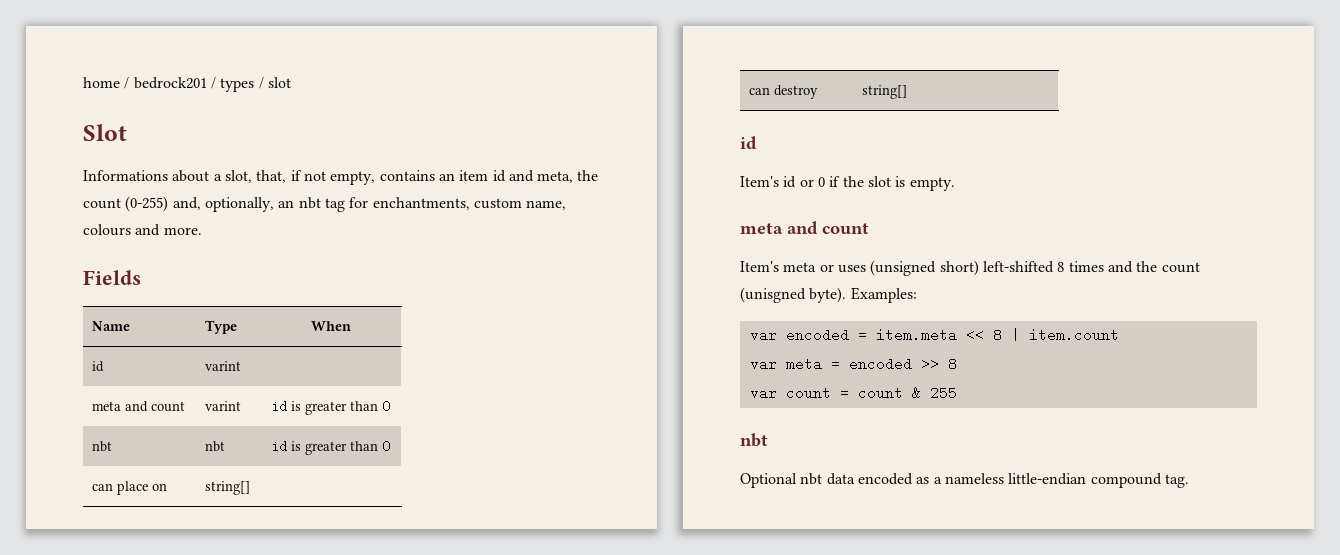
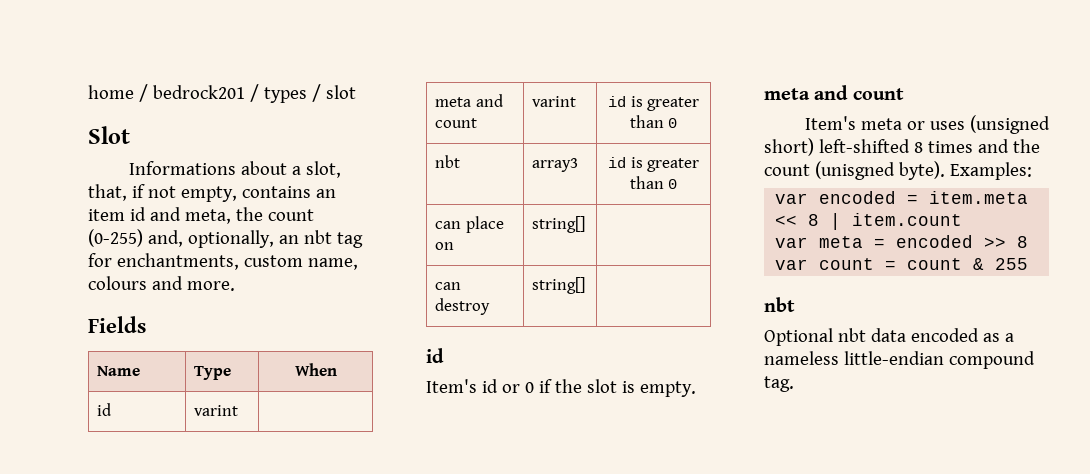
[204,441,225,452] nbt -> [532,158,579,172] array3

